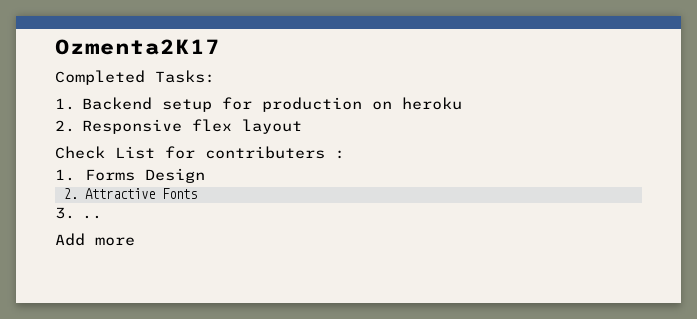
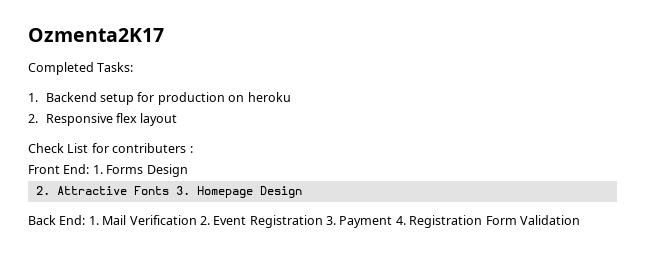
(345, 154) none -> [28,164,90,174] Front End:
[55,207,103,219] [55,233,135,246] // 3. .. // Add more -> [175,186,302,198] [28,215,580,228] 3. Homepage Design // Back End: 1. Mail Verification 2. Event Registration 3. Payment 4. Registration Form Validation

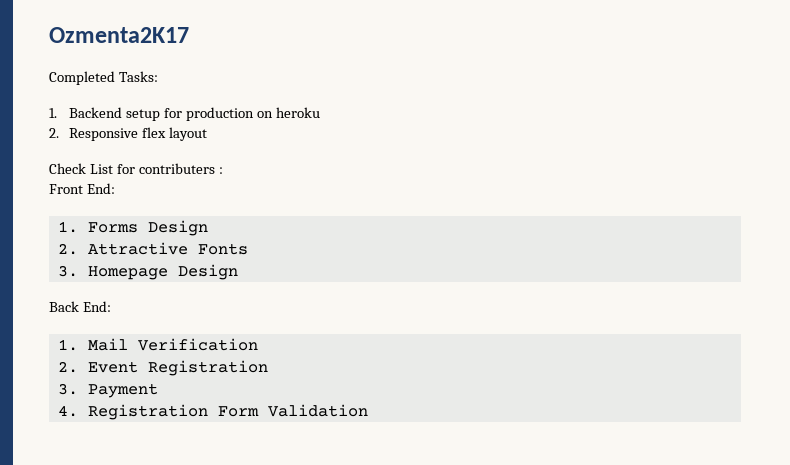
(90, 169) none -> (115, 188) //
(169, 190) none -> (248, 249) //
(86, 220) none -> (111, 306) //
(197, 220) none -> (258, 344) //
(323, 221) none -> (268, 368) //
(393, 222) none -> (158, 390) //

